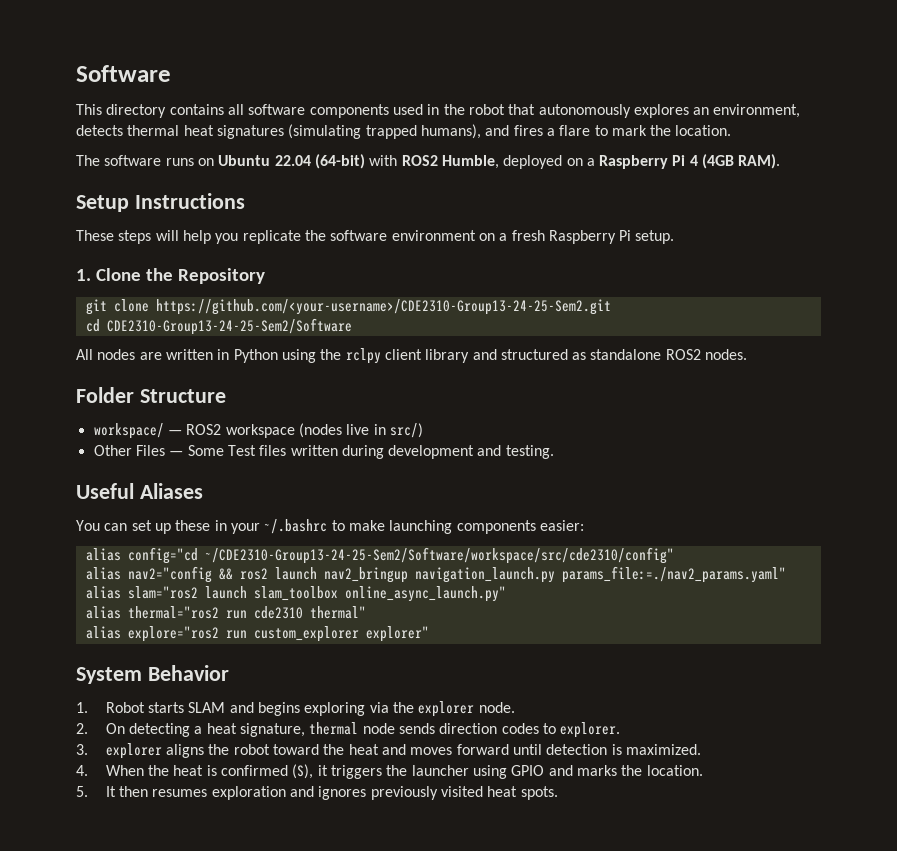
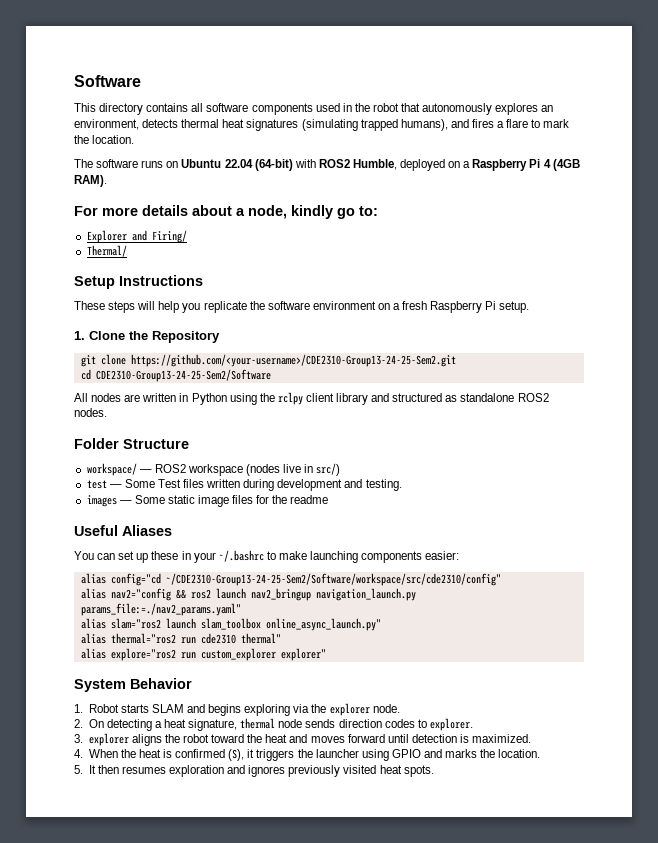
(781, 161) none -> [74,205,378,219] [86,230,187,243] [86,245,127,257] // For more details about a node, kindly go to: // Explorer and Firing/ // Thermal/
[93,445,165,456] Other Files -> [86,480,107,489] test
(554, 452) none -> [86,495,329,507] // images — Some static image files for the readme

